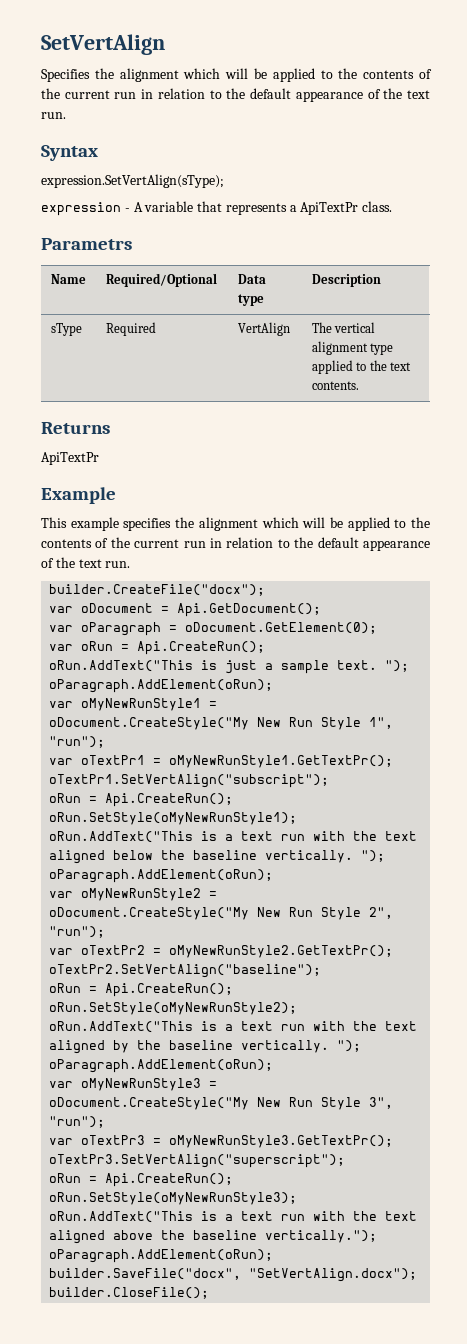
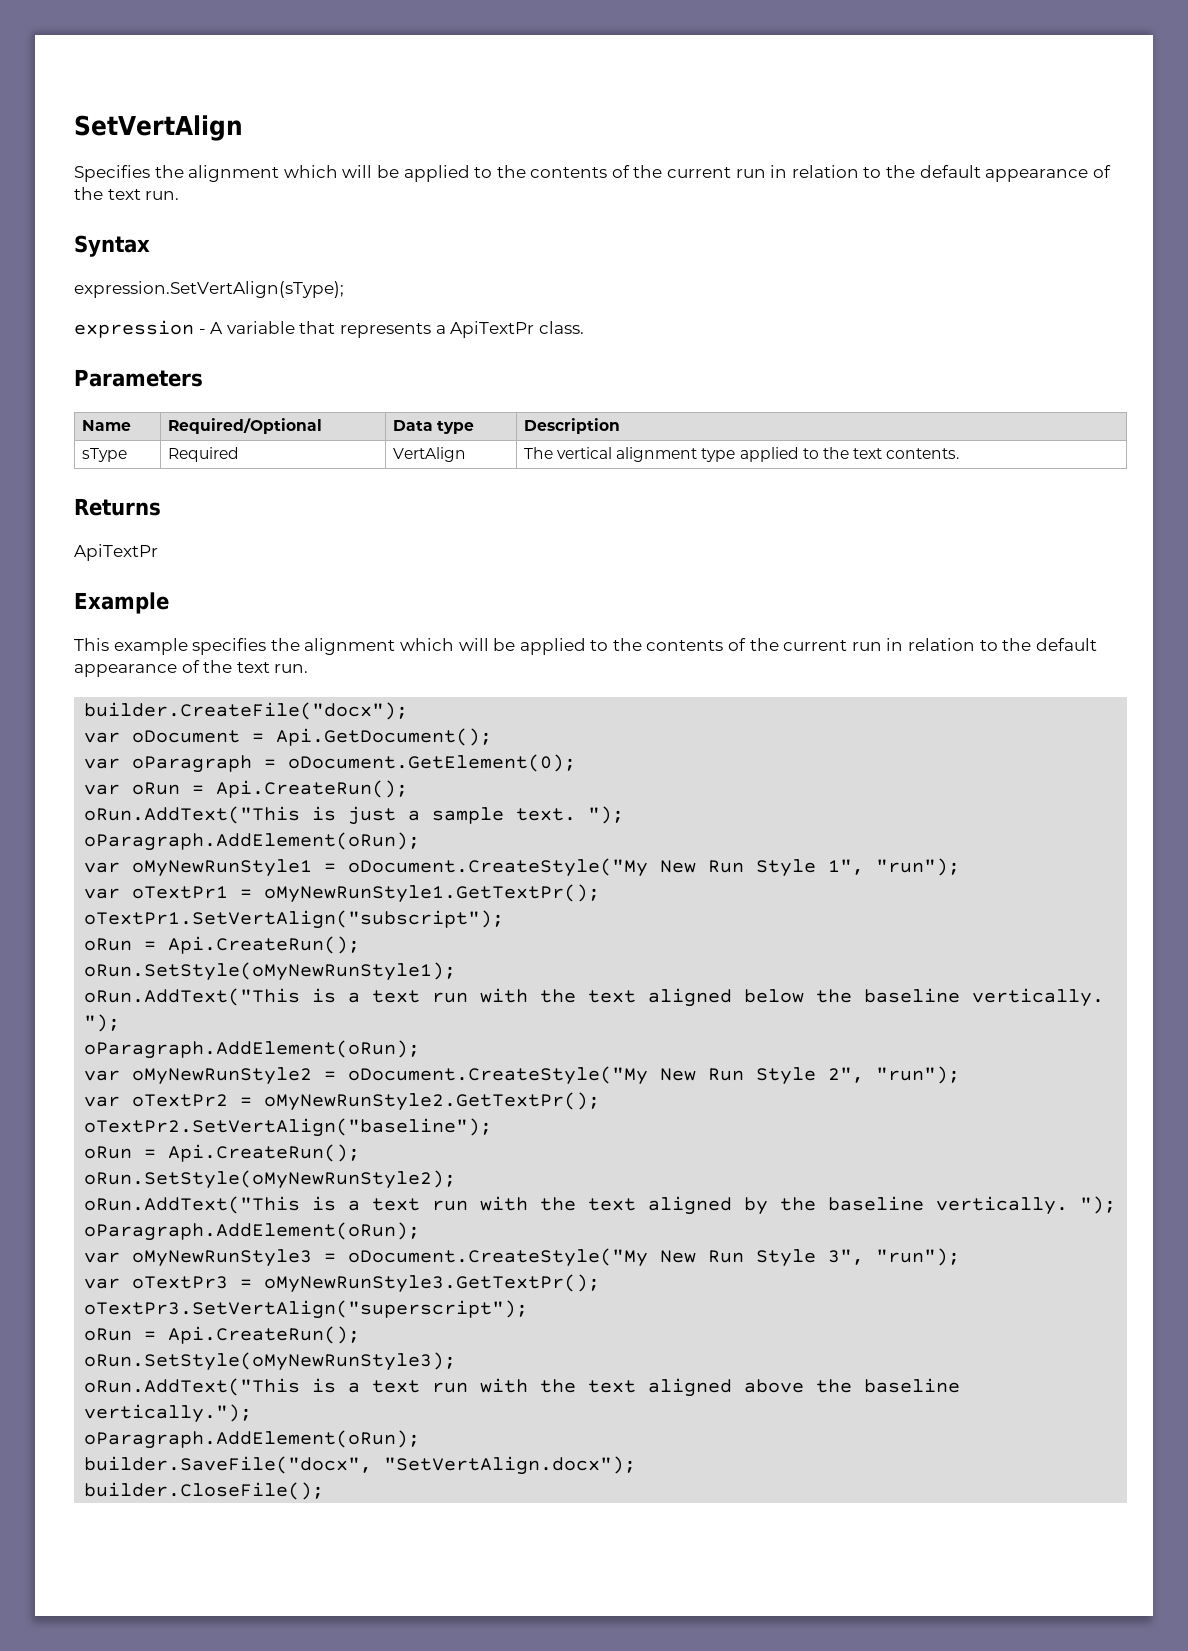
[41,238,132,250] Parametrs -> [74,369,203,387] Parameters

